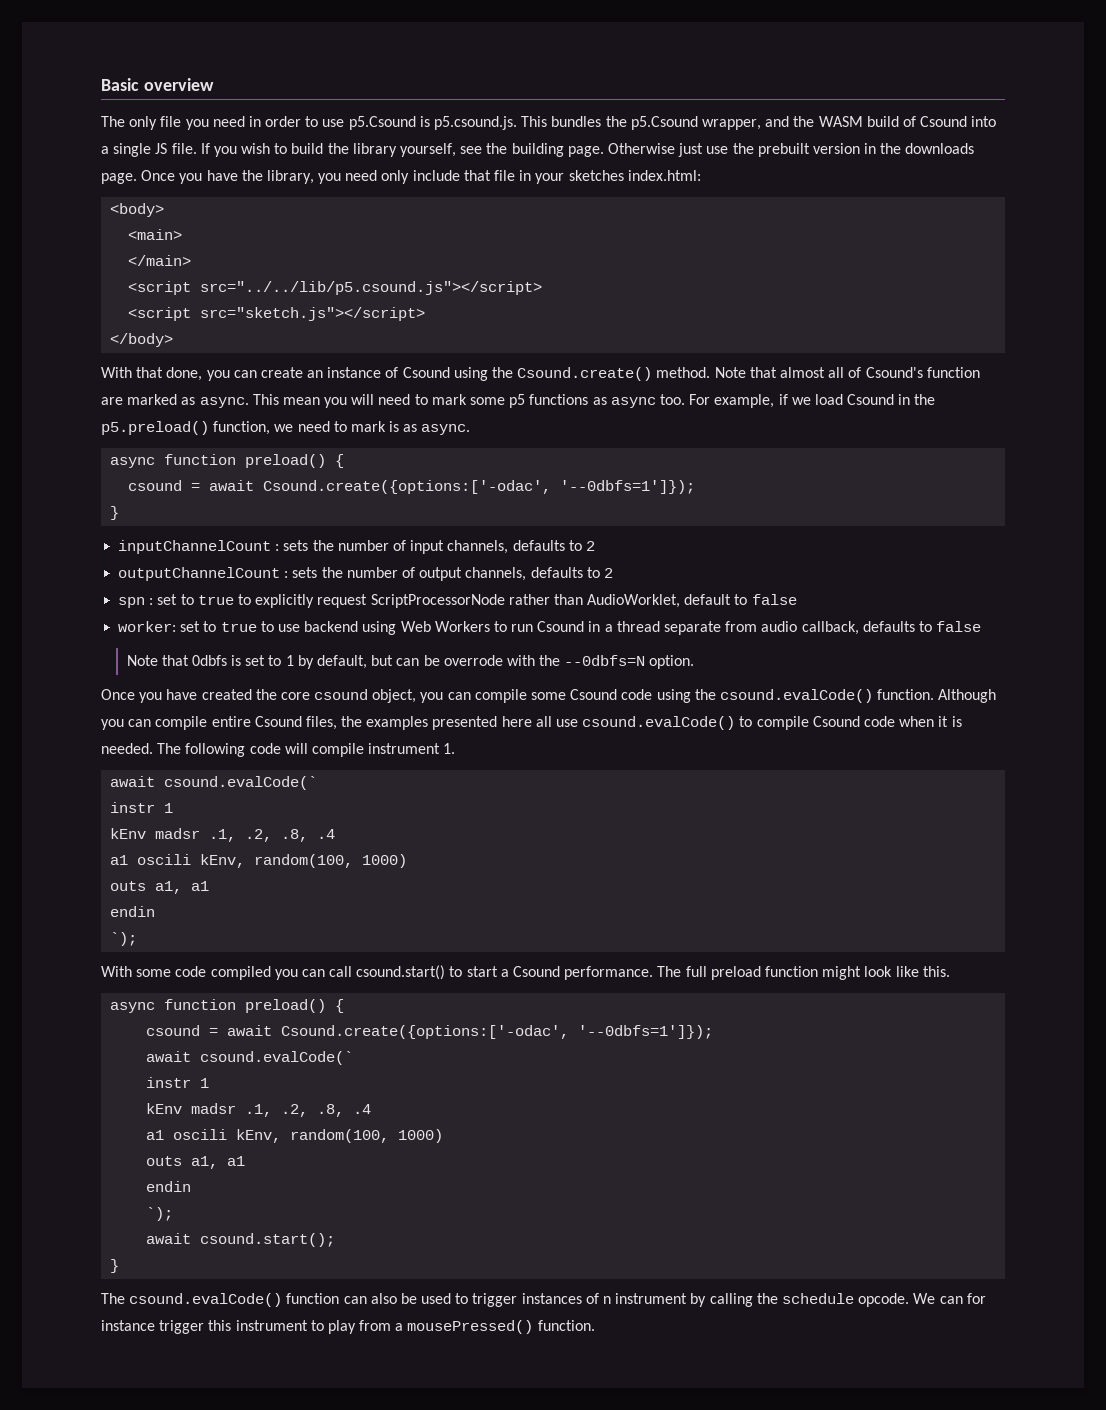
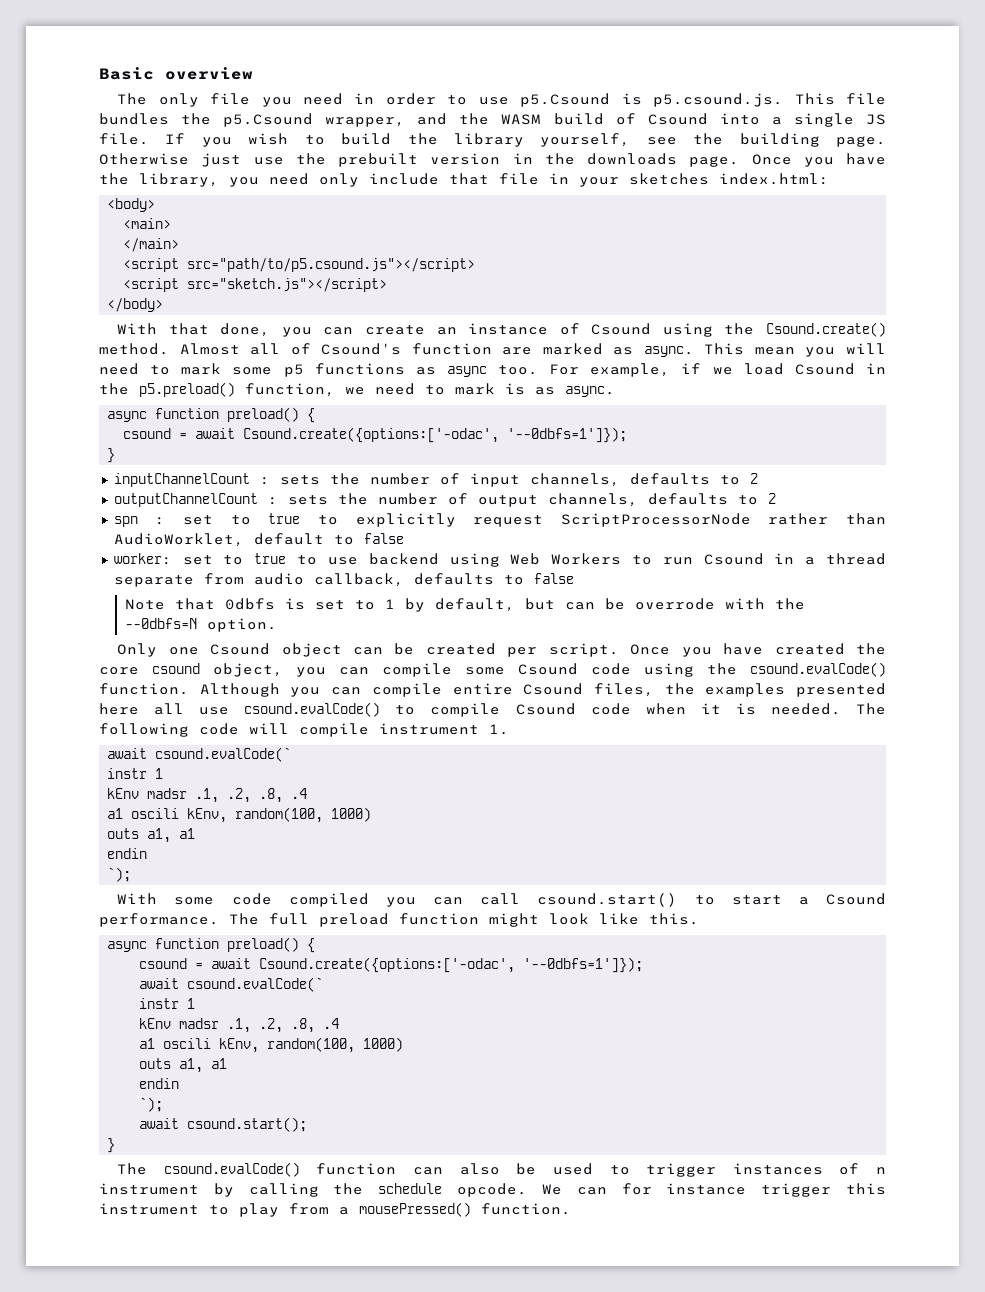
(548, 121) none -> [846,93,887,105] file
[200,281,543,295] src="../../lib/p5.csound.js"></script> -> [187,258,476,272] src="path/to/p5.csound.js"></script>
[714,367,825,378] Note that almost -> [179,343,240,355] Almost
(695, 662) none -> [117,643,619,657] Only one Csound object can be created per script.

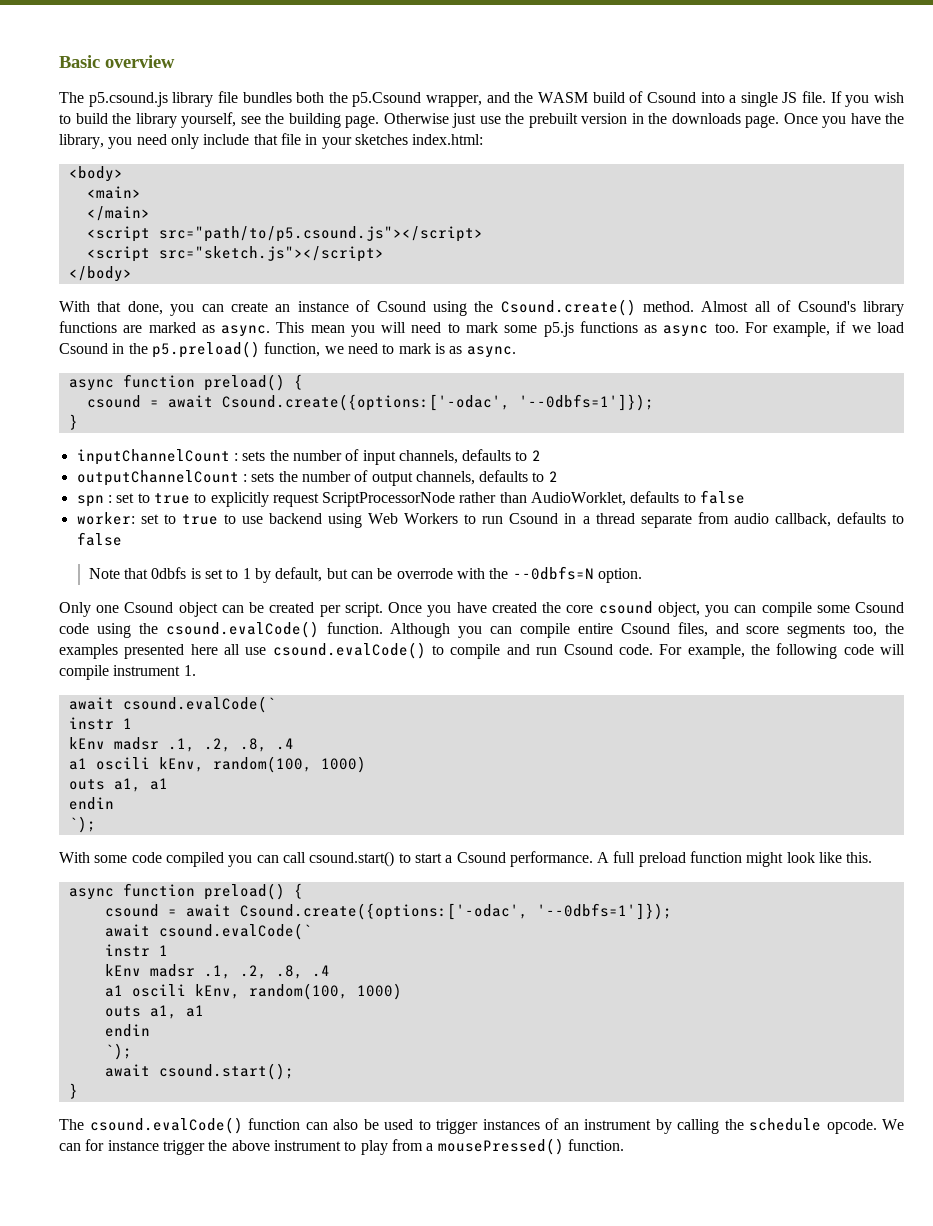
[158,93,835,107] only file you need in order to use p5.Csound is p5.csound.js. This -> [88,92,214,107] p5.csound.js library
(169, 119) none -> [296,92,325,103] both
[411,343,492,355] function -> [863,301,905,316] [59,321,117,333] library functions
[283,364,304,377] p5 -> [543,322,574,337] p5.js
[253,533,324,545] default -> [630,491,680,503] defaults
(654, 690) none -> [715,623,878,638] and score segments too,
[515,703,887,715] Csound code when it is needed. The -> [506,644,770,659] and run Csound code. For example, the
[229,913,259,925] The -> [597,852,610,863] A
[876,1167,887,1174] n -> [563,1122,579,1130] an
[846,1183,887,1195] this -> [208,1140,270,1151] the above

